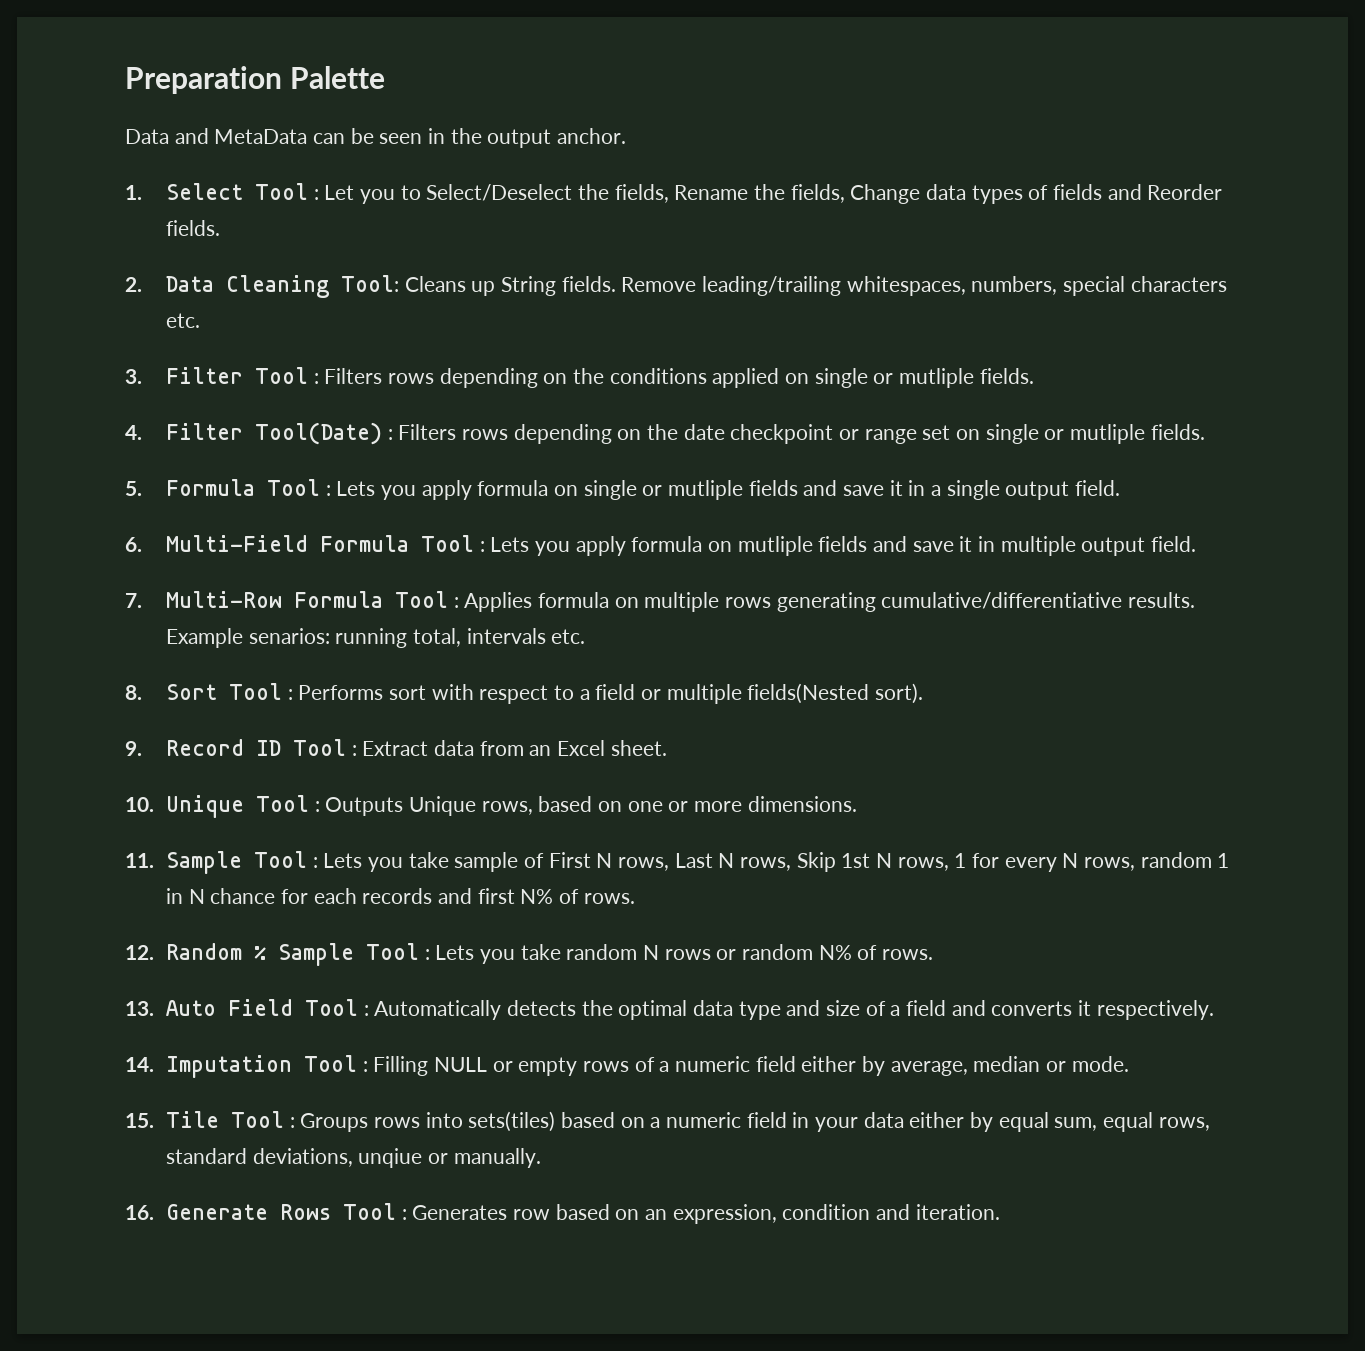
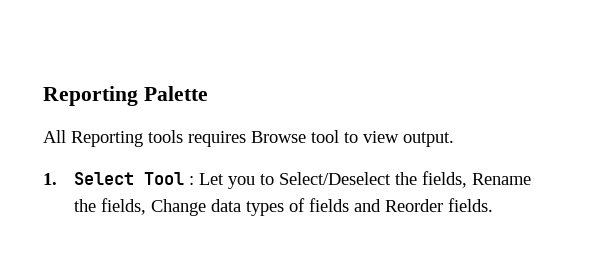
[125,66,282,94] Preparation -> [43,86,138,106] Reporting
[125,128,627,148] Data and MetaData can be seen in the output anchor. -> [43,130,454,147] All Reporting tools requires Browse tool to view output.
[125,275,1227,298] [165,313,200,328] [125,367,1034,388] [125,422,1205,445] [125,479,1120,500] [125,535,1196,556] [125,591,1195,612] [165,628,586,648] [125,683,923,704] [125,739,667,756] [125,795,857,818] [125,851,1230,874] [165,888,635,904] [125,943,933,966] [125,999,1214,1020] [125,1055,1129,1078] [125,1111,1210,1132] [165,1148,541,1168] [125,1203,1000,1224] // 2. Data Cleaning Tool: Cleans up String fields. Remove leading/trailing whitespaces, numbers, special characters etc. // 3. Filter Tool : Filters rows depending on the conditions applied on single or mutliple fields. // 4. Filter Tool(Date) : Filters rows depending on the date checkpoint or range set on single or mutliple fields. // 5. Formula Tool : Lets you apply formula on single or mutliple fields and save it in a single output field. // 6. Multi-Field Formula Tool : Lets you apply formula on mutliple fields and save it in multiple output field. // 7. Multi-Row Formula Tool : Applies formula on multiple rows generating cumulative/differentiative results. Example senarios: running total, intervals etc. // 8. Sort Tool : Performs sort with respect to a field or multiple fields(Nested sort). // 9. Record ID Tool : Extract data from an Excel sheet. // 10. Unique Tool : Outputs Unique rows, based on one or more dimensions. // 11. Sample Tool : Lets you take sample of First N rows, Last N rows, Skip 1st N rows, 1 for every N rows, random 1 in N chance for each records and first N% of rows. // 12. Random % Sample Tool : Lets you take random N rows or random N% of rows. // 13. Auto Field Tool : Automatically detects the optimal data type and size of a field and converts it respectively. // 14. Imputation Tool : Filling NULL or empty rows of a numeric field either by average, median or mode. // 15. Tile Tool : Groups rows into sets(tiles) based on a numeric field in your data either by equal sum, equal rows, standard deviations, unqiue or manually. // 16. Generate Rows Tool : Generates row based on an expression, condition and iteration. -> (493, 205) none

